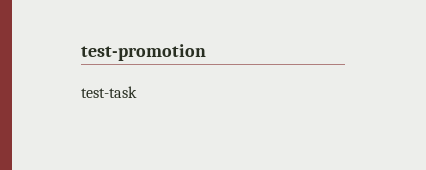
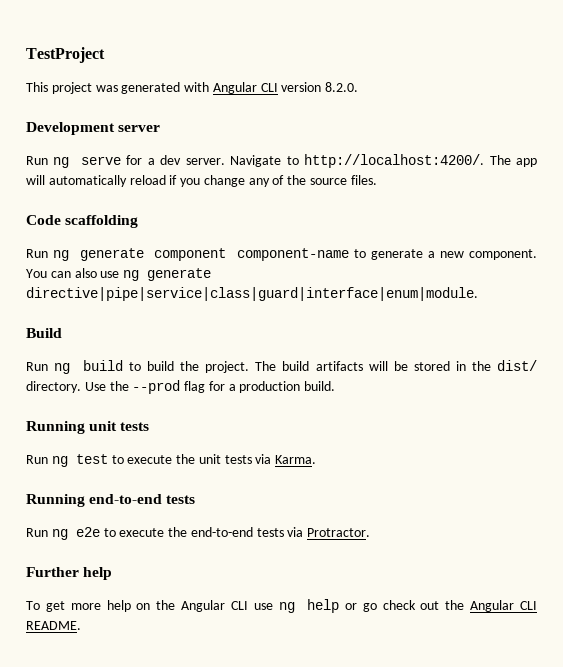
[81,44,206,61] [81,86,137,98] test-promotion // test-task -> [26,47,105,63] [26,82,359,94] [26,122,161,135] [26,154,537,168] [26,175,377,187] [26,215,139,228] [26,248,537,261] [26,268,212,281] [26,287,478,301] [26,328,62,338] [26,360,538,374] [26,380,336,394] [26,421,150,434] [26,454,317,467] [26,494,196,507] [26,527,371,540] [26,567,113,580] [26,599,537,613] [26,621,81,630] TestProject // This project was generated with Angular CLI version 8.2.0. // Development server // Run ng serve for a dev server. Navigate to http://localhost:4200/. The app will automatically reload if you change any of the source files. // Code scaffolding // Run ng generate component component-name to generate a new component. You can also use ng generate directive|pipe|service|class|guard|interface|enum|module. // Build // Run ng build to build the project. The build artifacts will be stored in the dist/ directory. Use the --prod flag for a production build. // Running unit tests // Run ng test to execute the unit tests via Karma. // Running end-to-end tests // Run ng e2e to execute the end-to-end tests via Protractor. // Further help // To get more help on the Angular CLI use ng help or go check out the Angular CLI README.

